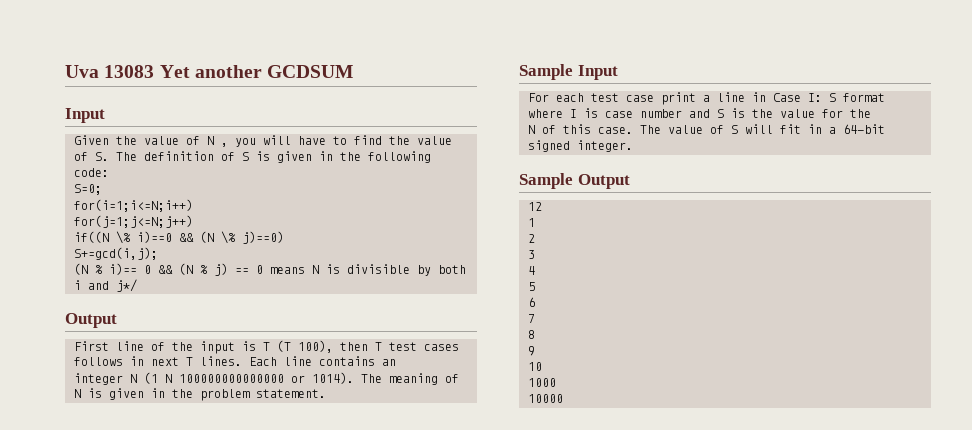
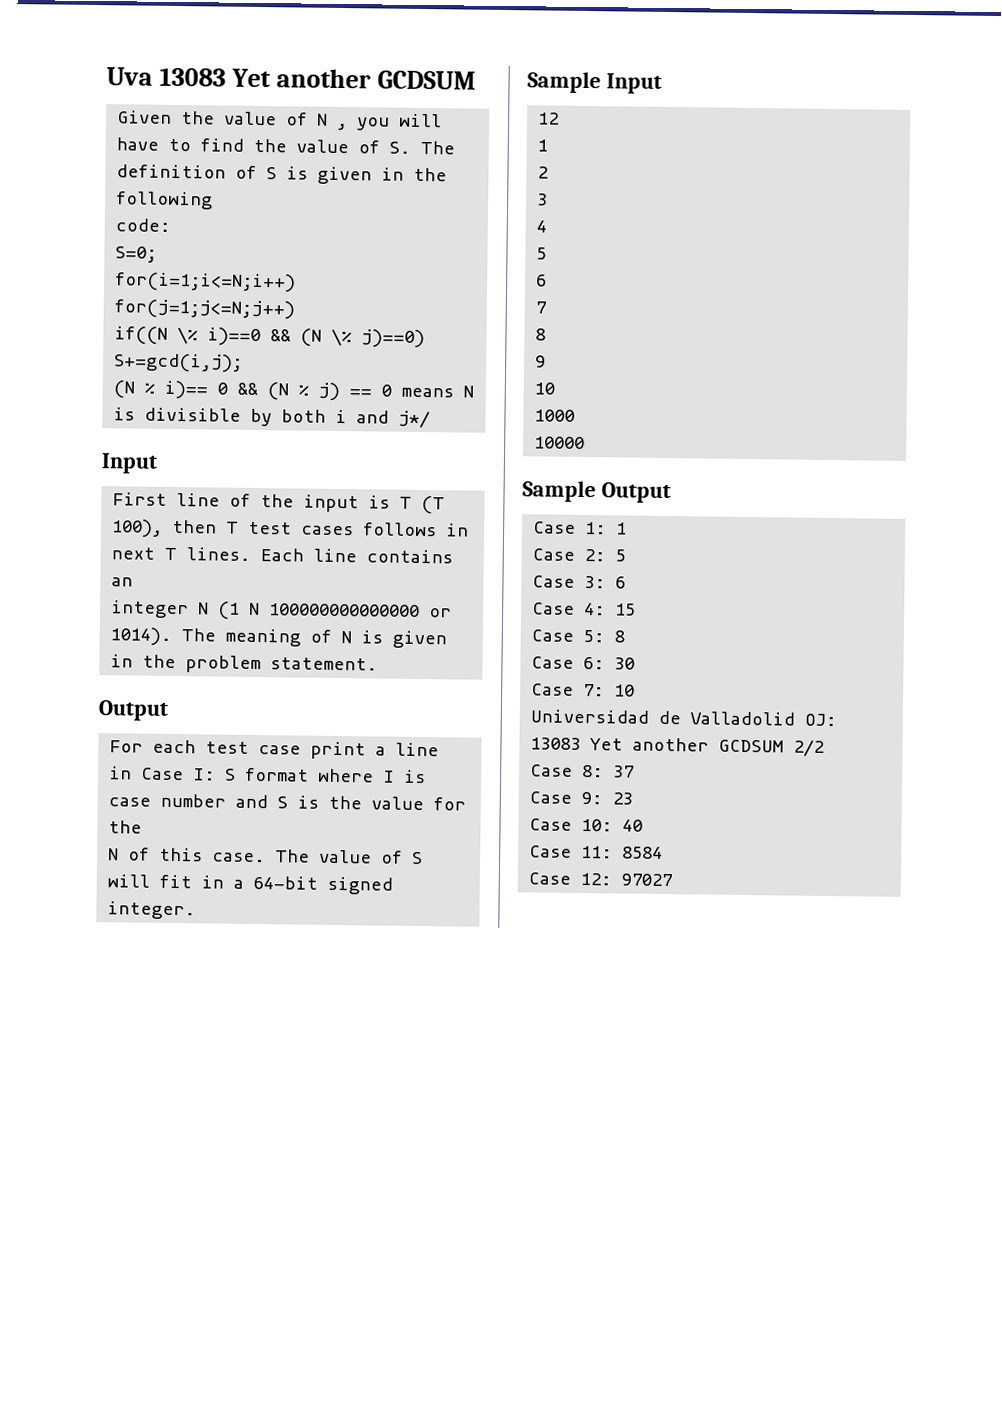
[65,108,105,123] // Input -> (477, 80) none
[65,313,117,328] Output -> [101,453,158,474] Input
[519,64,618,80] Sample Input -> [98,700,168,721] Output
[577,174,630,189] Output -> [605,73,662,94] Input
(563, 398) none -> [522,480,671,504] [533,521,628,535] [532,548,627,562] [532,575,627,589] [532,602,637,616] [531,629,626,643] [531,656,636,670] [531,683,636,697] [530,709,838,727] [530,737,825,757] [530,764,635,778] [529,791,634,805] [529,818,644,832] [529,845,664,859] [528,872,673,887] // Sample Output // Case 1: 1 // Case 2: 5 // Case 3: 6 // Case 4: 15 // Case 5: 8 // Case 6: 30 // Case 7: 10 // Universidad de Valladolid OJ: 13083 Yet another GCDSUM 2/2 // Case 8: 37 // Case 9: 23 // Case 10: 40 // Case 11: 8584 // Case 12: 97027

